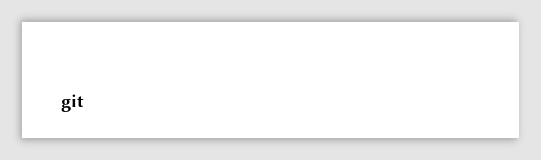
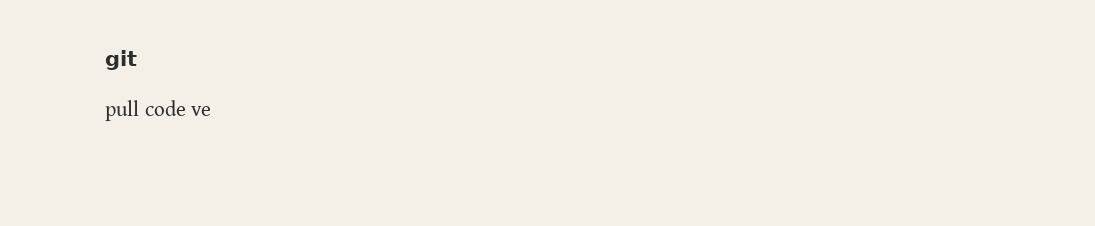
(84, 103) none -> [105,100,212,121] // pull code ve

